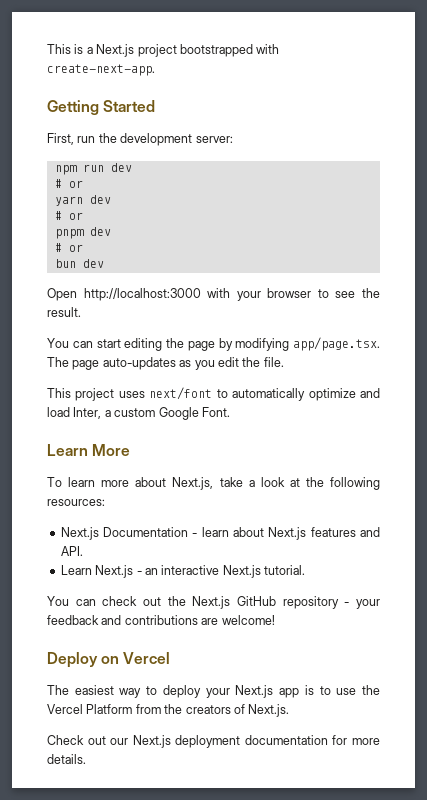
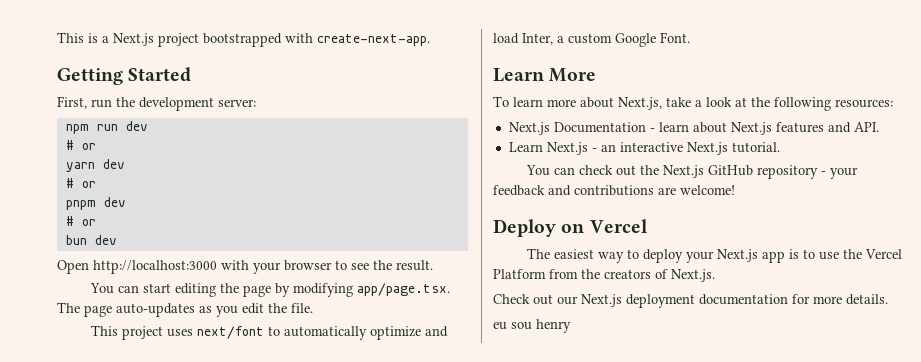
(86, 759) none -> [493,319,571,333] // eu sou henry

